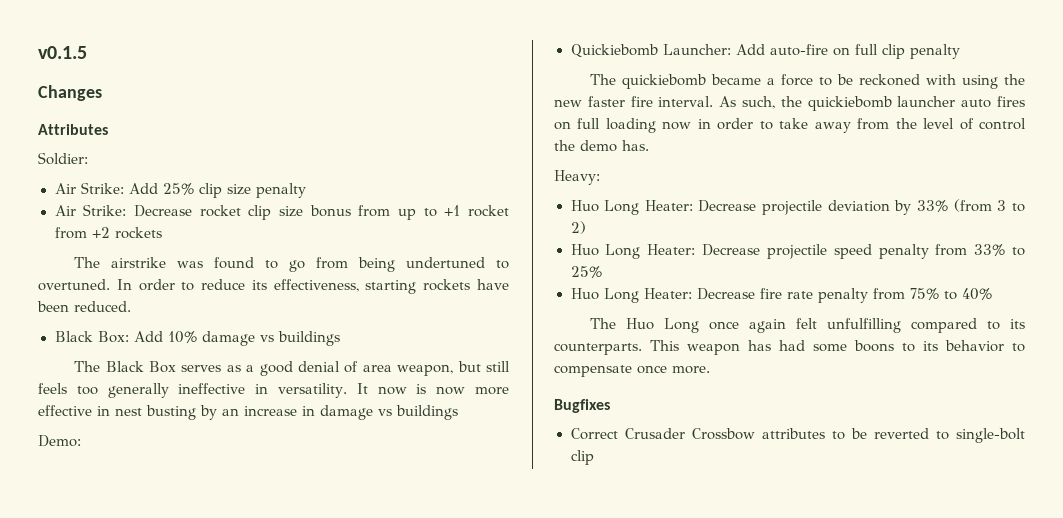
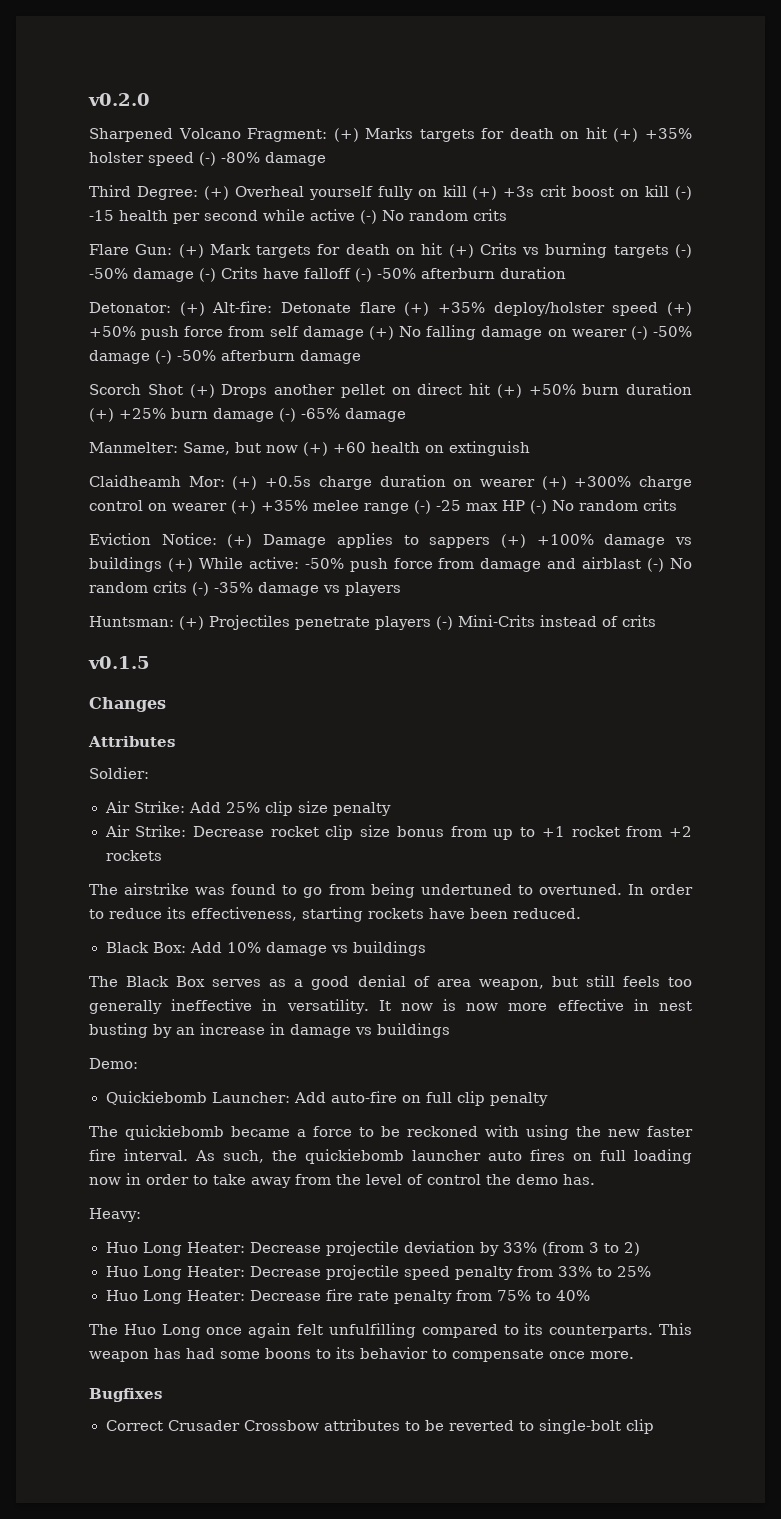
(38, 52) none -> [88,93,150,106] [89,127,692,142] [89,152,326,166] [89,185,693,200] [89,209,507,224] [89,243,692,258] [89,267,566,282] [89,301,692,316] [89,325,692,340] [89,350,361,364] [89,383,692,398] [89,408,406,422] [89,441,530,456] [89,475,692,490] [89,499,677,514] [89,533,692,548] [89,557,692,572] [89,581,401,596] [89,615,656,630] v0.2.0 // Sharpened Volcano Fragment: (+) Marks targets for death on hit (+) +35% holster speed (-) -80% damage // Third Degree: (+) Overheal yourself fully on kill (+) +3s crit boost on kill (-) -15 health per second while active (-) No random crits // Flare Gun: (+) Mark targets for death on hit (+) Crits vs burning targets (-) -50% damage (-) Crits have falloff (-) -50% afterburn duration // Detonator: (+) Alt-fire: Detonate flare (+) +35% deploy/holster speed (+) +50% push force from self damage (+) No falling damage on wearer (-) -50% damage (-) -50% afterburn damage // Scorch Shot (+) Drops another pellet on direct hit (+) +50% burn duration (+) +25% burn damage (-) -65% damage // Manmelter: Same, but now (+) +60 health on extinguish // Claidheamh Mor: (+) +0.5s charge duration on wearer (+) +300% charge control on wearer (+) +35% melee range (-) -25 max HP (-) No random crits // Eviction Notice: (+) Damage applies to sappers (+) +100% damage vs buildings (+) While active: -50% push force from damage and airblast (-) No random crits (-) -35% damage vs players // Huntsman: (+) Projectiles penetrate players (-) Mini-Crits instead of crits //

